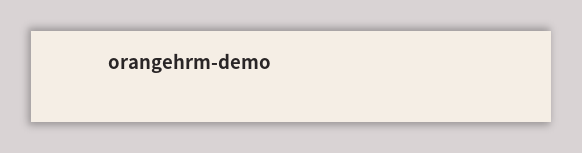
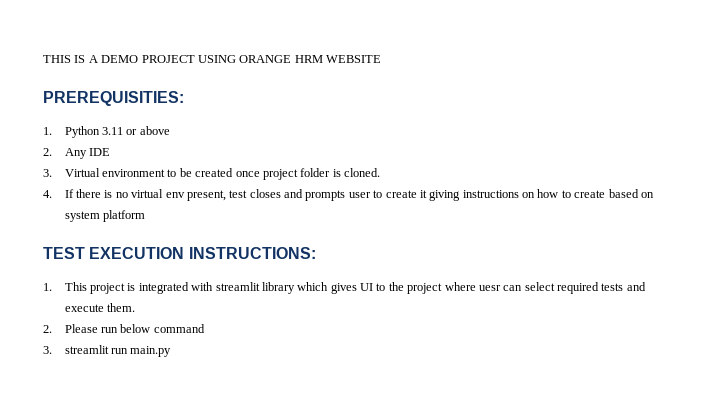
[108,53,271,73] orangehrm-demo -> [43,55,381,63] [43,91,184,106] [43,126,170,138] [43,148,111,159] [43,168,381,180] [43,189,654,201] [64,210,146,222] [43,247,316,259] [43,282,646,294] [64,303,136,312] [43,324,205,333] [43,345,172,357] THIS IS A DEMO PROJECT USING ORANGE HRM WEBSITE // PREREQUISITIES: // 1. Python 3.11 or above // 2. Any IDE // 3. Virtual environment to be created once project folder is cloned. // 4. If there is no virtual env present, test closes and prompts user to create it giving instructions on how to create based on system platform // TEST EXECUTION INSTRUCTIONS: // 1. This project is integrated with streamlit library which gives UI to the project where uesr can select required tests and execute them. // 2. Please run below command // 3. streamlit run main.py

